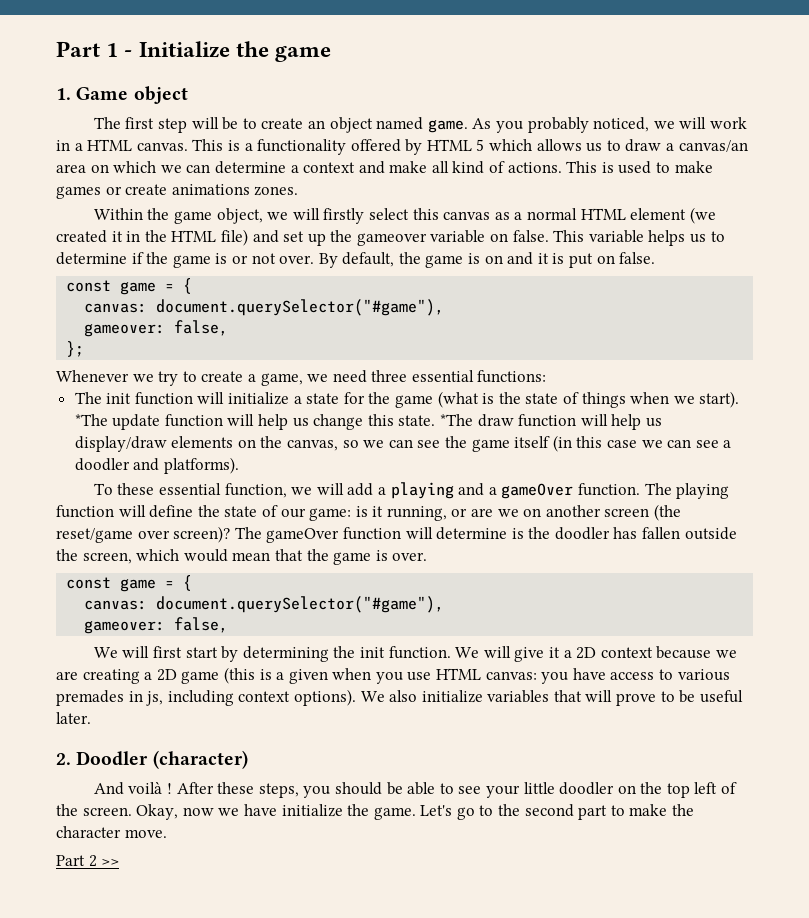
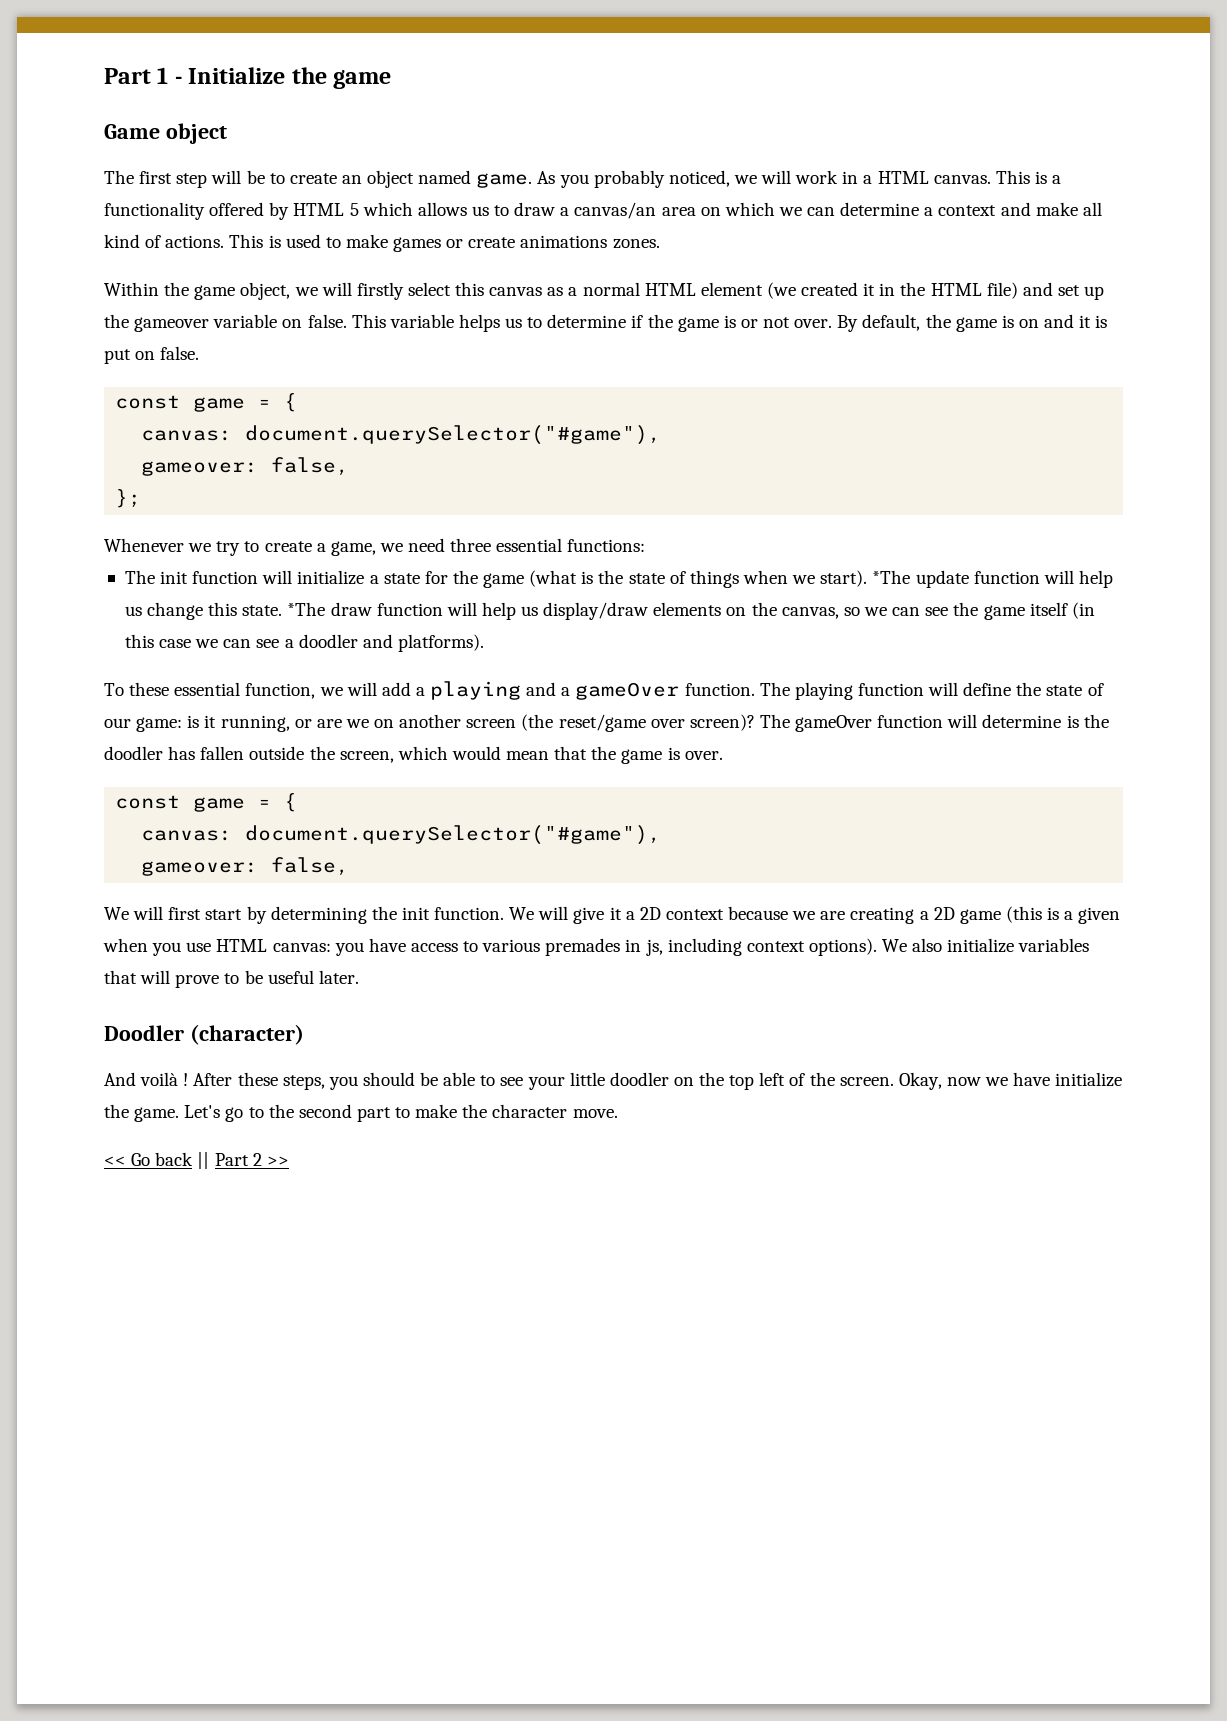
[56,88,71,100] 1. -> (392, 79) none
[56,753,71,765] 2. -> (359, 977) none
(167, 833) none -> [104,1152,210,1169] << Go back ||

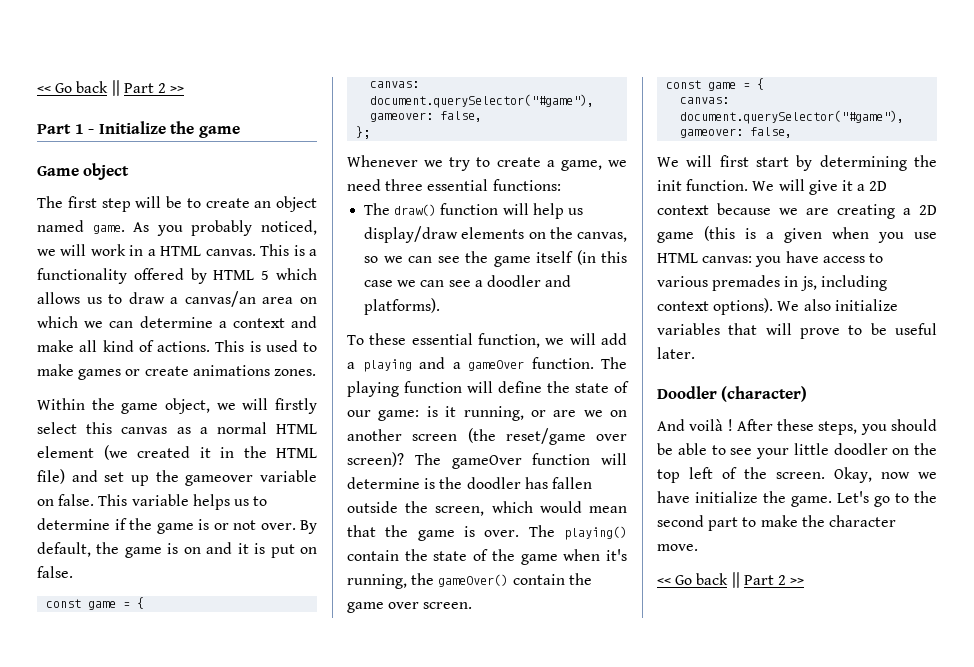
(104, 76) none -> [37,80,185,96] << Go back || Part 2 >> //
[160,570,1113,588] [124,602,372,620] init function will initialize a state for the game (what is the state of things when we start). *The update function will help us change this state. *The draw -> [394,204,437,216] draw()
(723, 755) none -> [528,525,627,540] [347,549,627,565] [347,573,592,589] [347,602,473,613] The playing() contain the state of the game when it's running, the gameOver() contain the game over screen.

